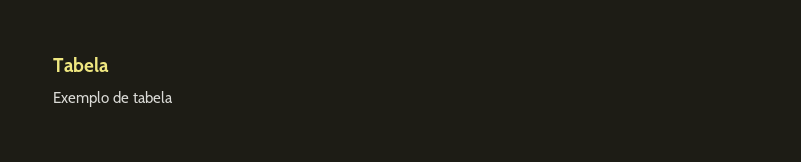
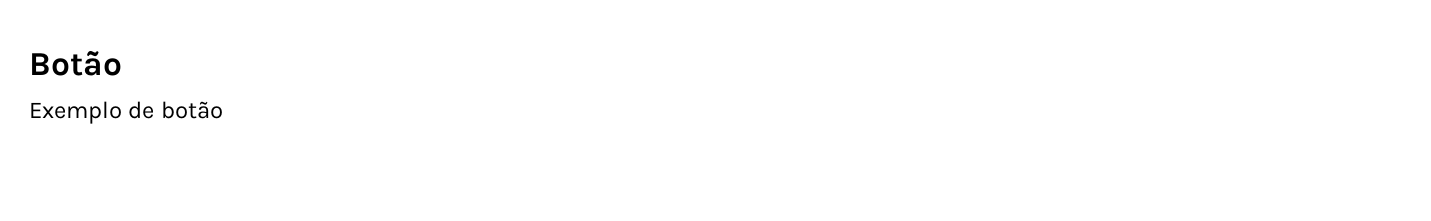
[53,57,109,72] Tabela -> [29,50,122,76] Botão
[133,91,174,103] tabela -> [160,101,223,119] botão

